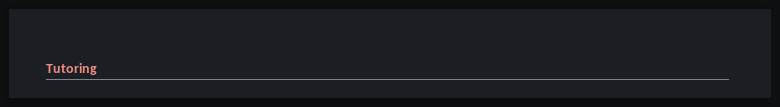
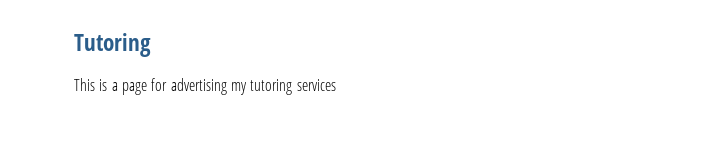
(97, 69) none -> [74,78,336,95] // This is a page for advertising my tutoring services

